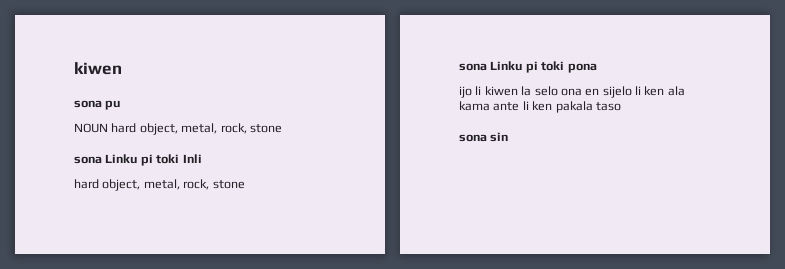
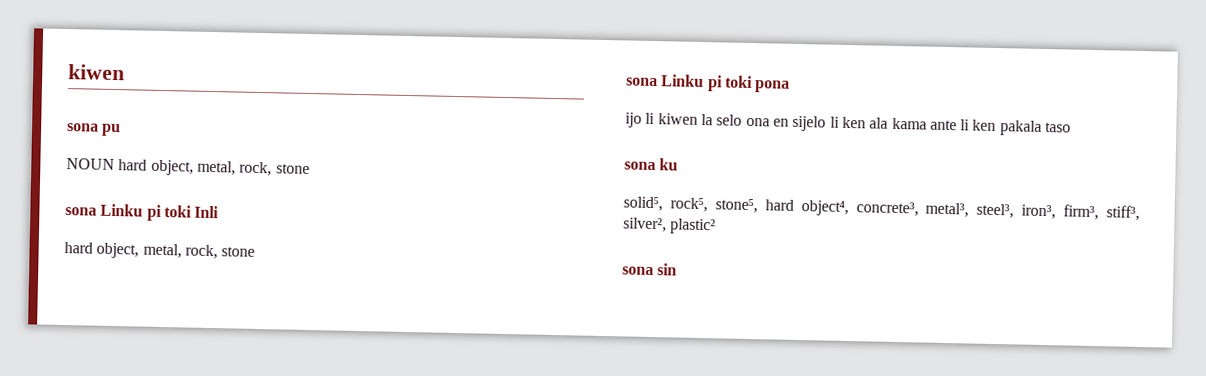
(621, 106) none -> [624,158,679,171] [623,196,1140,221] [623,217,717,235] // sona ku // solid⁵, rock⁵, stone⁵, hard object⁴, concrete³, metal³, steel³, iron³, firm³, stiff³, silver², plastic²

